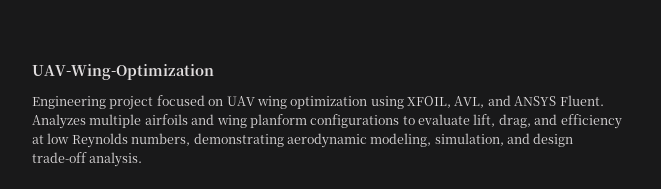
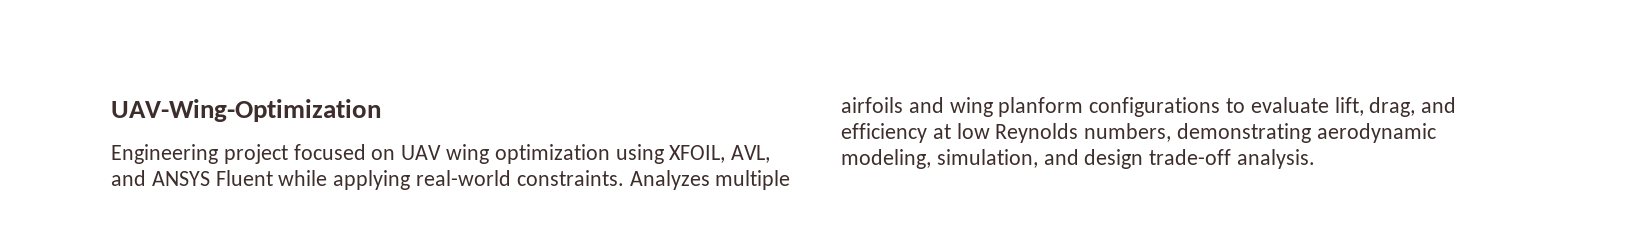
[559,95,604,106] Fluent. -> [215,170,624,190] Fluent while applying real-world constraints.

